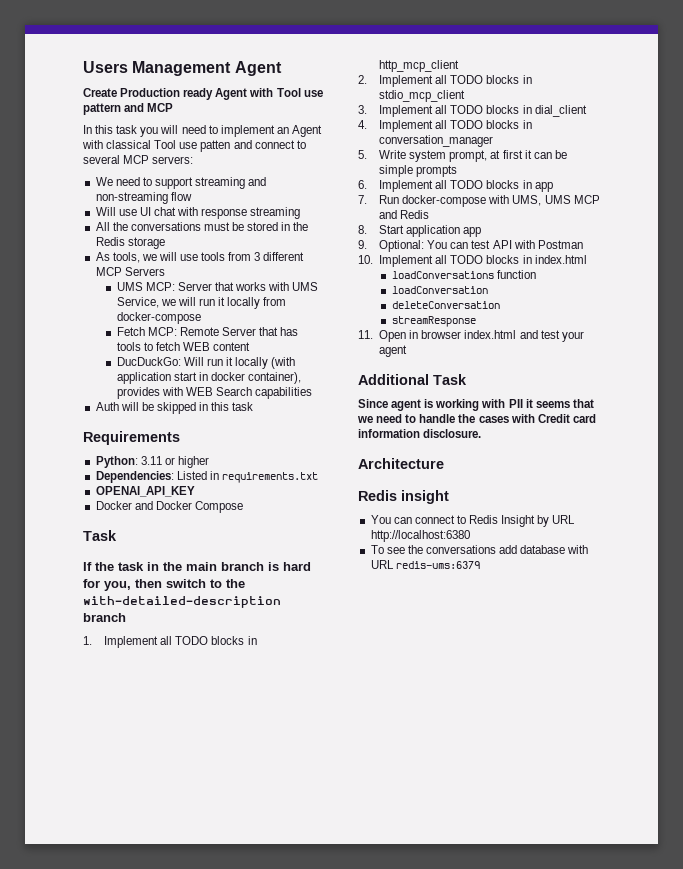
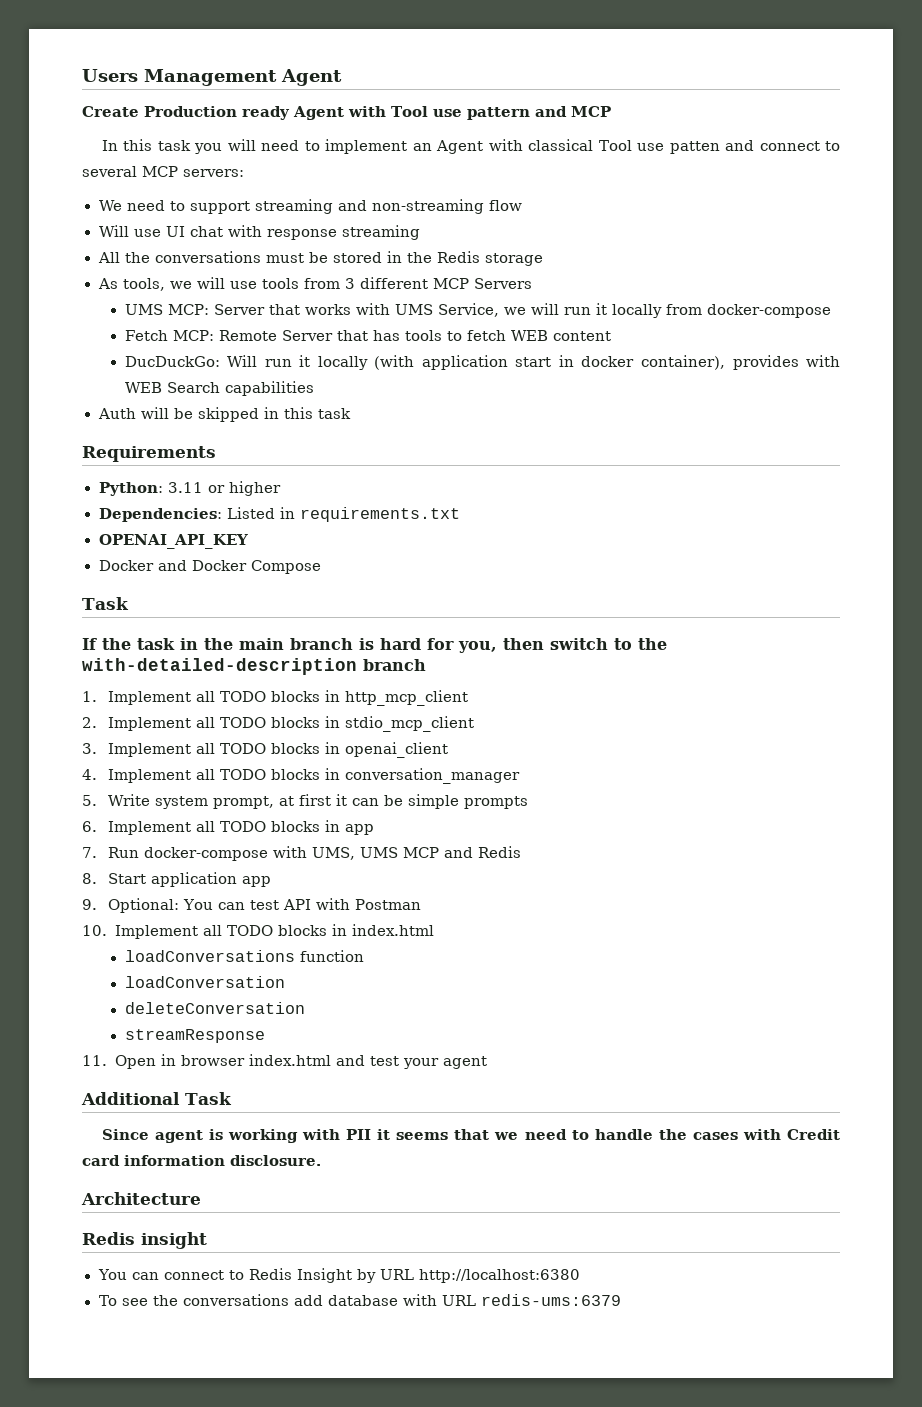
[534,105,587,117] dial_client -> [345,742,449,758] openai_client

